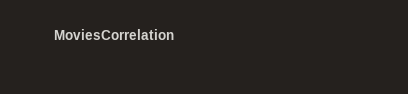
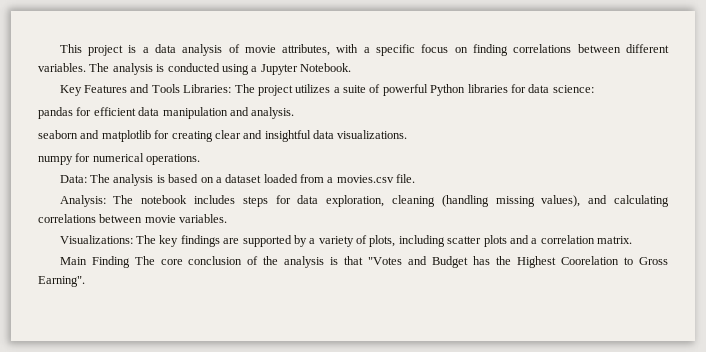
[54,29,174,40] MoviesCorrelation -> [59,44,669,56] [38,63,351,75] [59,84,594,96] [38,107,295,119] [38,130,408,142] [38,153,201,165] [59,174,416,186] [59,195,669,207] [38,214,228,223] [59,235,632,247] [59,256,669,268] [38,276,85,287] This project is a data analysis of movie attributes, with a specific focus on finding correlations between different variables. The analysis is conducted using a Jupyter Notebook. // Key Features and Tools Libraries: The project utilizes a suite of powerful Python libraries for data science: // pandas for efficient data manipulation and analysis. // seaborn and matplotlib for creating clear and insightful data visualizations. // numpy for numerical operations. // Data: The analysis is based on a dataset loaded from a movies.csv file. // Analysis: The notebook includes steps for data exploration, cleaning (handling missing values), and calculating correlations between movie variables. // Visualizations: The key findings are supported by a variety of plots, including scatter plots and a correlation matrix. // Main Finding The core conclusion of the analysis is that "Votes and Budget has the Highest Coorelation to Gross Earning".

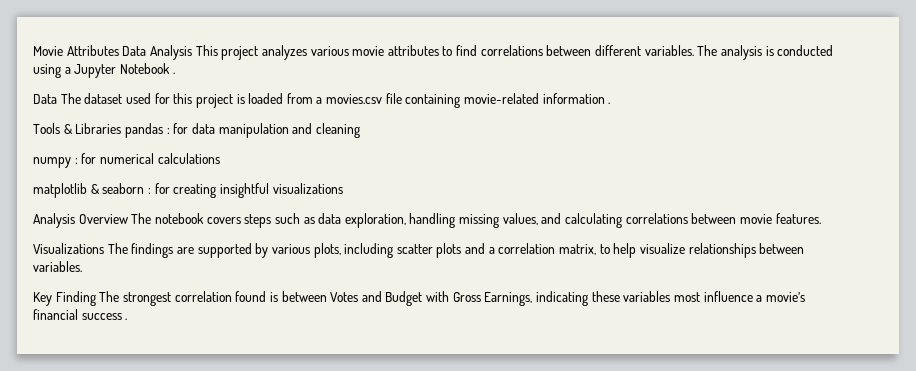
[59,44,509,56] This project is a data analysis of movie attributes, with a specific focus on finding -> [33,45,478,60] Movie Attributes Data Analysis This project analyzes various movie attributes to find
[300,63,351,72] [59,84,594,96] [38,107,295,119] [38,130,408,142] [38,153,201,165] [59,174,416,186] [59,195,581,207] Notebook. // Key Features and Tools Libraries: The project utilizes a suite of powerful Python libraries for data science: // pandas for efficient data manipulation and analysis. // seaborn and matplotlib for creating clear and insightful data visualizations. // numpy for numerical operations. // Data: The analysis is based on a dataset loaded from a movies.csv file. // Analysis: The notebook includes steps for data exploration, cleaning (handling missing values), -> [119,63,175,74] [33,93,611,108] [33,123,360,138] [33,153,220,168] [33,183,343,198] [33,213,538,228] Notebook . // Data The dataset used for this project is loaded from a movies.csv file containing movie-related information . // Tools & Libraries pandas : for data manipulation and cleaning // numpy : for numerical calculations // matplotlib & seaborn : for creating insightful visualizations // Analysis Overview The notebook covers steps such as data exploration, handling missing values,
[179,214,228,223] [59,235,179,247] variables. // Visualizations: The key -> [775,213,821,224] [33,243,128,254] features. // Visualizations The
[309,235,367,247] a variety of -> [271,244,310,254] various
[596,236,632,244] [59,256,669,268] [38,276,85,287] matrix. // Main Finding The core conclusion of the analysis is that "Votes and Budget has the Highest Coorelation to Gross Earning". -> [559,243,805,258] [33,261,82,272] [33,291,805,306] [33,309,128,320] matrix, to help visualize relationships between variables. // Key Finding The strongest correlation found is between Votes and Budget with Gross Earnings, indicating these variables most influence a movie’s financial success .

